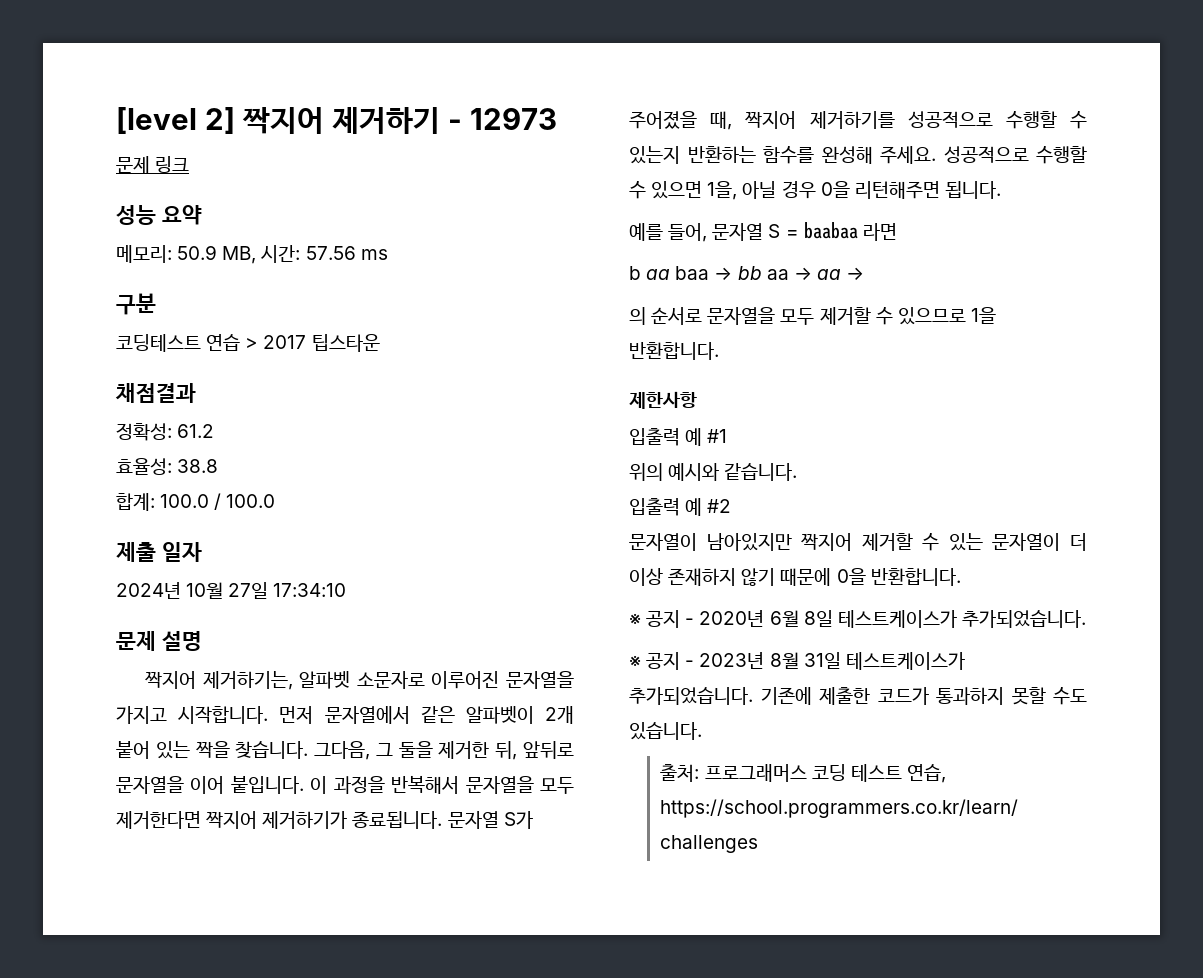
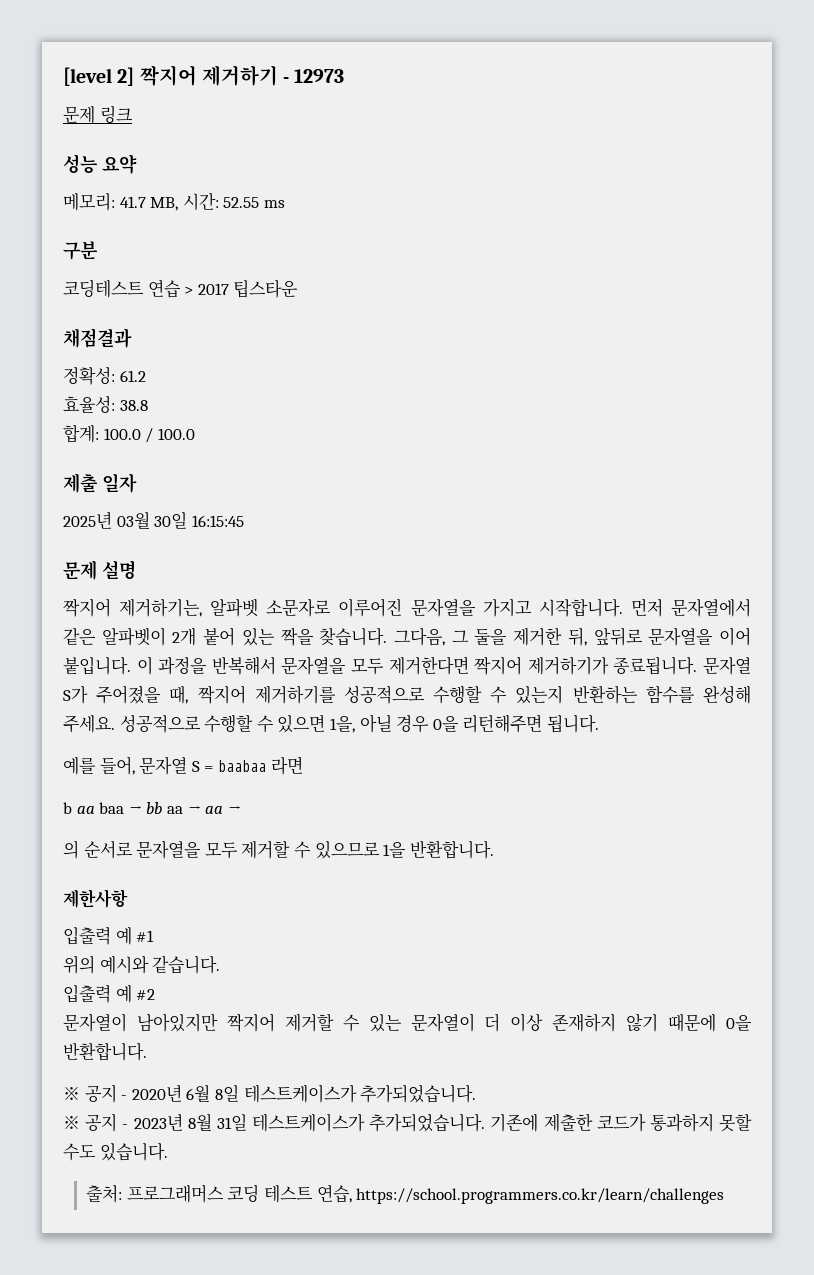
[177,245,218,260] 50.9 -> [119,196,146,208] 41.7
[305,246,356,260] 57.56 -> [223,197,260,208] 52.55
[116,582,347,599] 2024년 10월 27일 17:34:10 -> [63,512,244,529] 2025년 03월 30일 16:15:45

